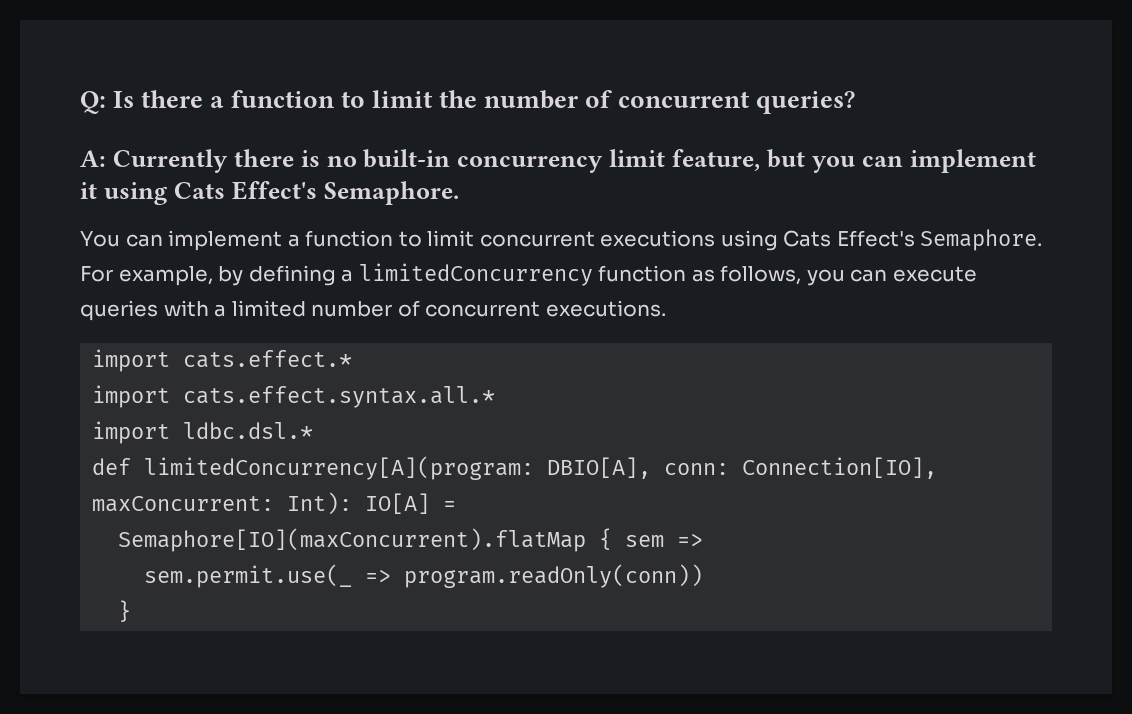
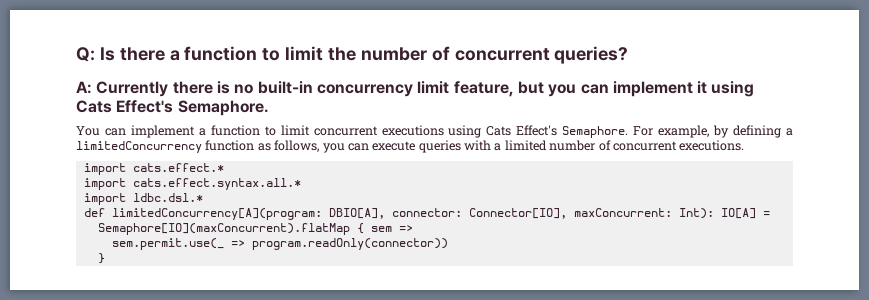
[664,457,938,479] conn: Connection[IO], -> [391,208,567,219] connector: Connector[IO],
[404,564,704,588] program.readOnly(conn)) -> [251,238,448,250] program.readOnly(connector))

